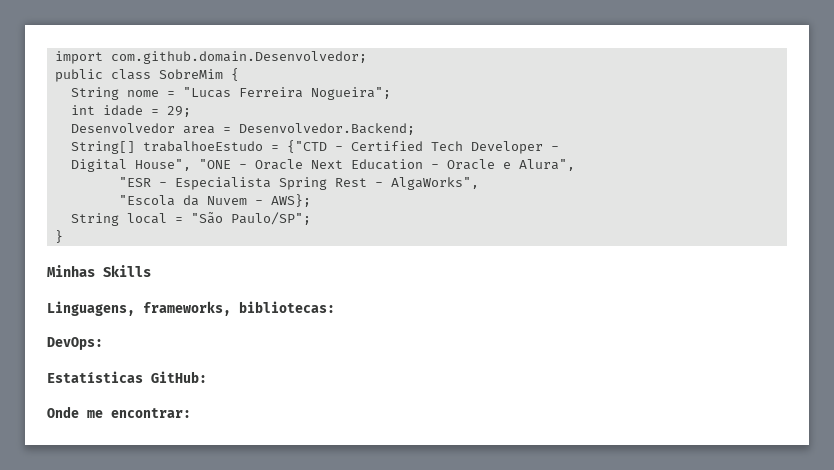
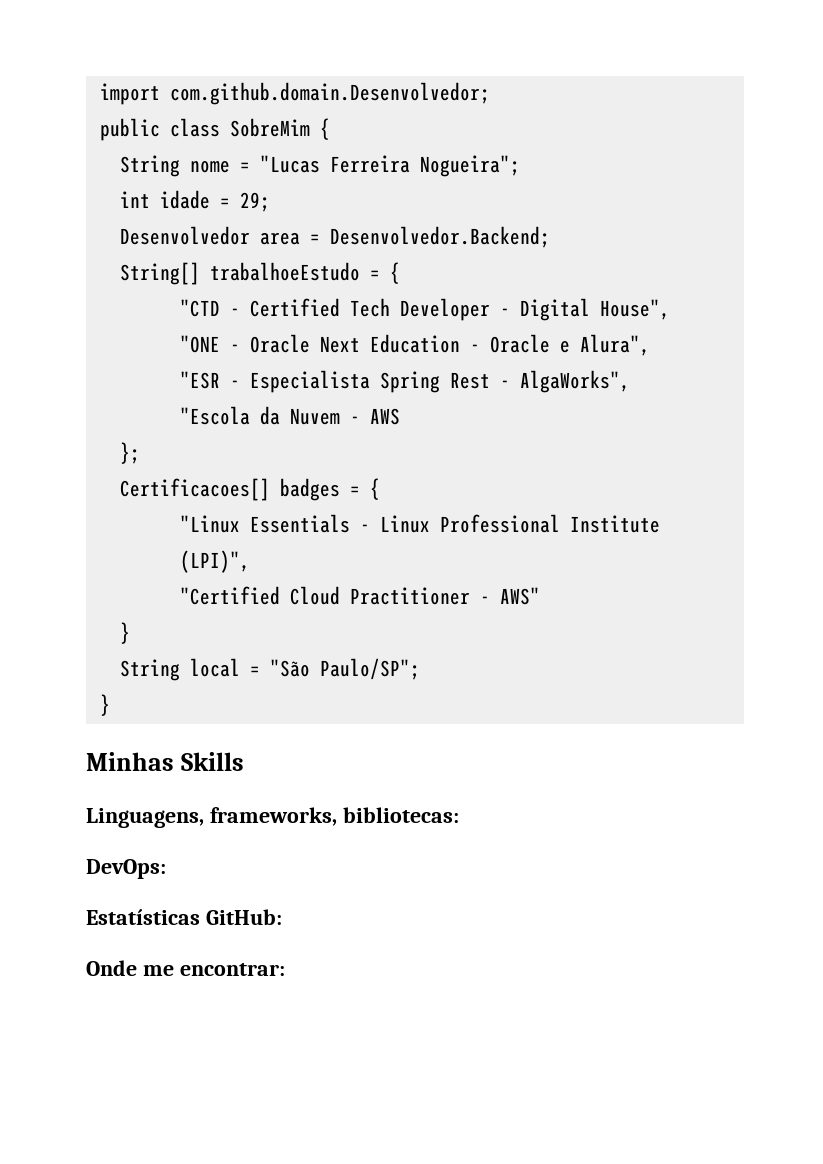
[286,140,327,153] {"CTD -> [389,262,400,284] [179,299,220,317] { // "CTD
(559, 148) // -> (510, 312) none
(191, 165) none -> (670, 309) //
[270,194,311,207] AWS}; -> [369,408,400,425] [119,442,140,464] [119,478,380,501] [179,514,660,533] [179,550,250,573] [179,586,540,605] [119,622,130,644] AWS // }; // Certificacoes[] badges = { // "Linux Essentials - Linux Professional Institute (LPI)", // "Certified Cloud Practitioner - AWS" // }

